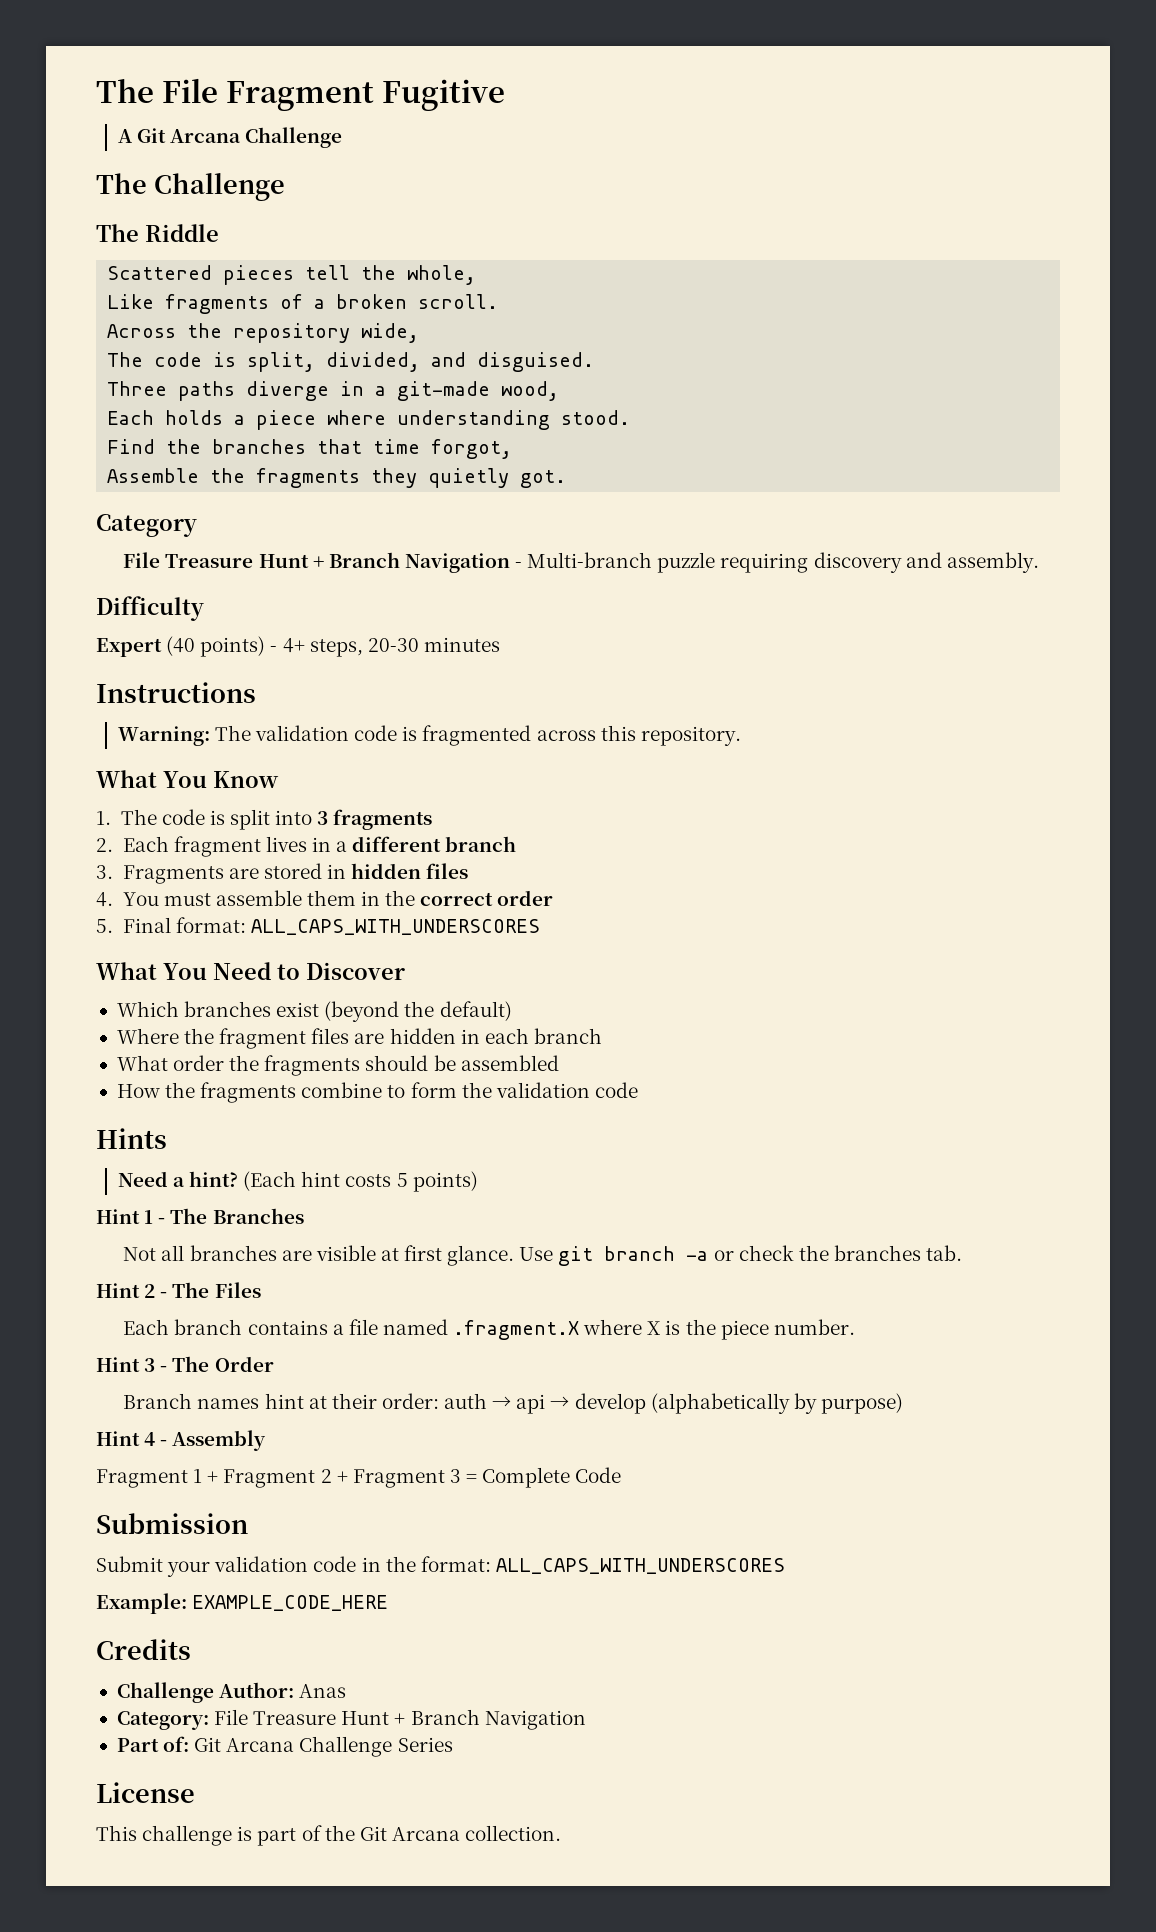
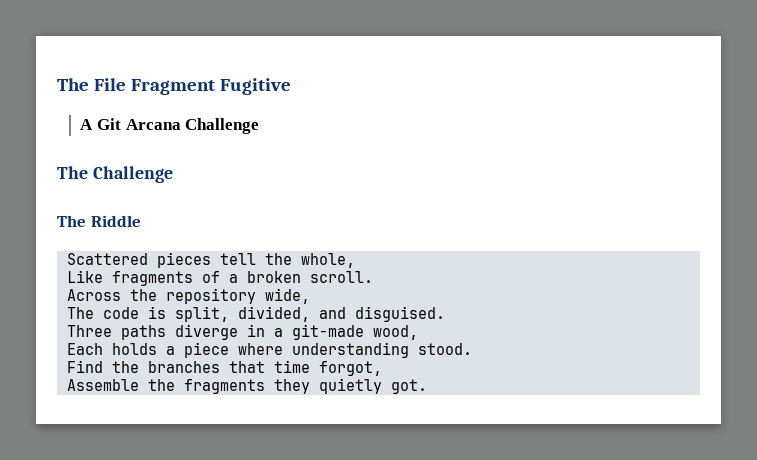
[96,514,197,537] [123,552,1039,573] [96,596,204,621] [96,636,500,657] [96,682,256,703] [117,725,741,746] [96,770,279,788] [96,809,433,830] [96,836,517,857] [96,863,469,884] [96,890,554,907] [96,917,540,935] [96,962,405,980] [116,1001,512,1022] [116,1028,602,1049] [116,1055,559,1076] [116,1082,638,1103] [96,1128,167,1149] [117,1171,478,1192] [96,1208,304,1224] [123,1245,963,1266] [96,1282,261,1298] [123,1319,855,1340] [96,1356,274,1372] [123,1393,903,1414] [96,1430,267,1451] [96,1467,622,1488] [96,1513,248,1534] [96,1556,785,1577] [96,1593,389,1614] [96,1639,191,1660] [116,1682,347,1703] [116,1709,586,1730] [116,1736,453,1757] [96,1782,195,1803] [96,1825,562,1846] // Category // File Treasure Hunt + Branch Navigation - Multi-branch puzzle requiring discovery and assembly. // Difficulty // Expert (40 points) - 4+ steps, 20-30 minutes // Instructions // Warning: The validation code is fragmented across this repository. // What You Know // 1. The code is split into 3 fragments // 2. Each fragment lives in a different branch // 3. Fragments are stored in hidden files // 4. You must assemble them in the correct order // 5. Final format: ALL_CAPS_WITH_UNDERSCORES // What You Need to Discover // Which branches exist (beyond the default) // Where the fragment files are hidden in each branch // What order the fragments should be assembled // How the fragments combine to form the validation code // Hints // Need a hint? (Each hint costs 5 points) // Hint 1 - The Branches // Not all branches are visible at first glance. Use git branch -a or check the branches tab. // Hint 2 - The Files // Each branch contains a file named .fragment.X where X is the piece number. // Hint 3 - The Order // Branch names hint at their order: auth → api → develop (alphabetically by purpose) // Hint 4 - Assembly // Fragment 1 + Fragment 2 + Fragment 3 = Complete Code // Submission // Submit your validation code in the format: ALL_CAPS_WITH_UNDERSCORES // Example: EXAMPLE_CODE_HERE // Credits // Challenge Author: Anas // Category: File Treasure Hunt + Branch Navigation // Part of: Git Arcana Challenge Series // License // This challenge is part of the Git Arcana collection. -> (428, 386) none

